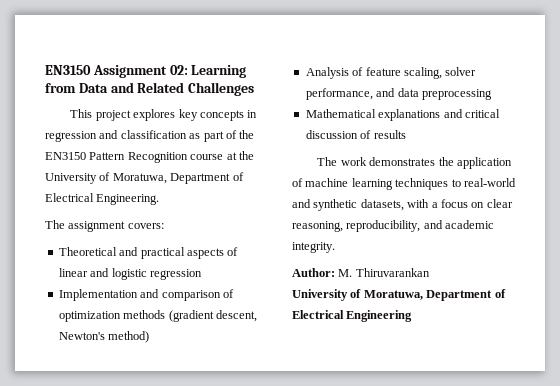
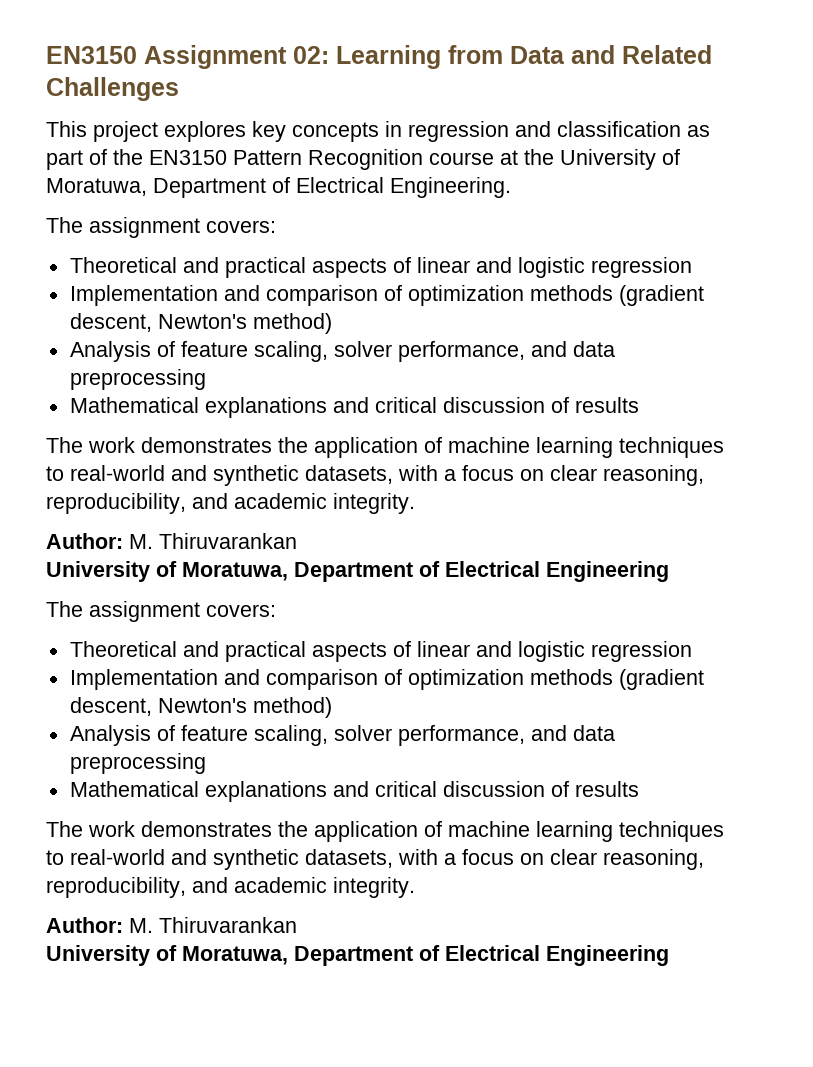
(413, 316) none -> [46,601,276,622] [69,641,692,662] [69,669,704,690] [69,697,332,718] [69,725,615,746] [69,753,206,774] [69,781,639,802] [46,821,724,842] [46,849,704,870] [46,877,415,898] [46,917,297,933] [46,945,669,966] // The assignment covers: // Theoretical and practical aspects of linear and logistic regression // Implementation and comparison of optimization methods (gradient descent, Newton's method) // Analysis of feature scaling, solver performance, and data preprocessing // Mathematical explanations and critical discussion of results // The work demonstrates the application of machine learning techniques to real-world and synthetic datasets, with a focus on clear reasoning, reproducibility, and academic integrity. // Author: M. Thiruvarankan // University of Moratuwa, Department of Electrical Engineering

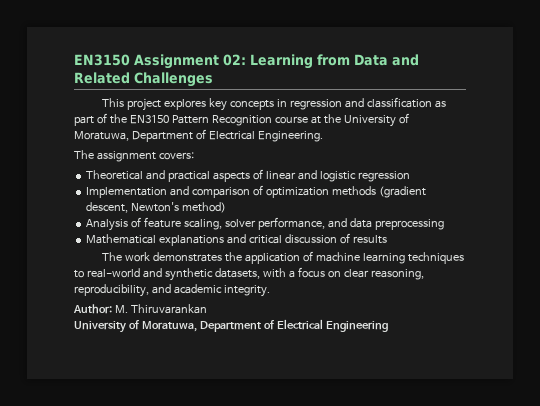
[46,601,276,622] [69,641,692,662] [69,669,704,690] [69,697,332,718] [69,725,615,746] [69,753,206,774] [69,781,639,802] [46,821,724,842] [46,849,704,870] [46,877,415,898] [46,917,297,933] [46,945,669,966] // The assignment covers: // Theoretical and practical aspects of linear and logistic regression // Implementation and comparison of optimization methods (gradient descent, Newton's method) // Analysis of feature scaling, solver performance, and data preprocessing // Mathematical explanations and critical discussion of results // The work demonstrates the application of machine learning techniques to real-world and synthetic datasets, with a focus on clear reasoning, reproducibility, and academic integrity. // Author: M. Thiruvarankan // University of Moratuwa, Department of Electrical Engineering -> (388, 326) none

